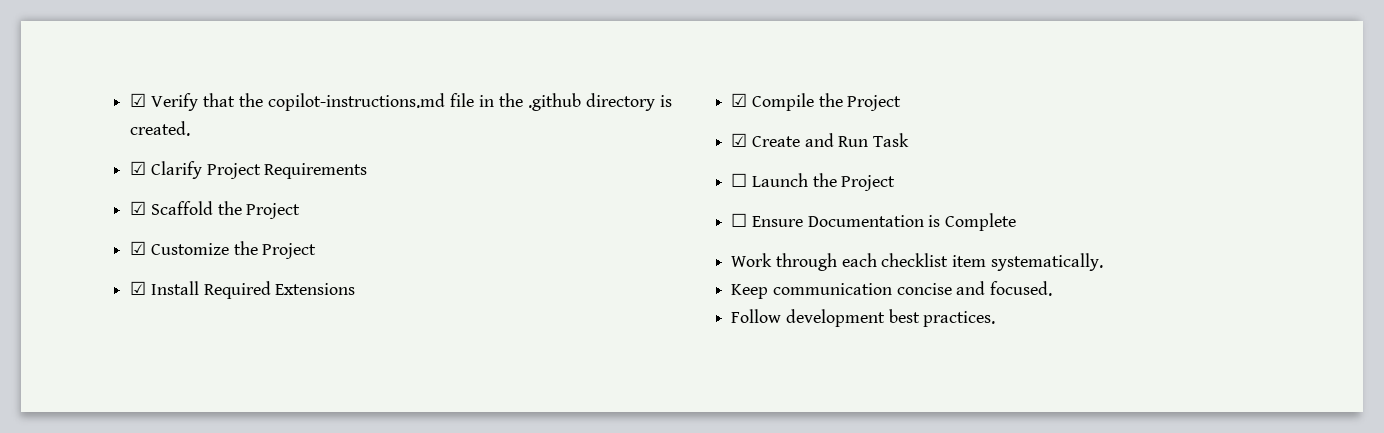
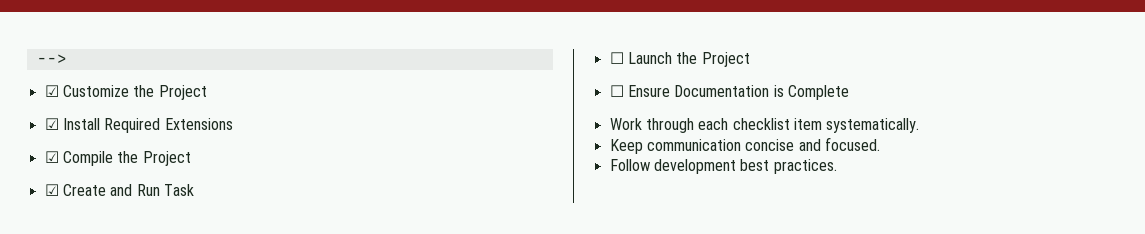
[130,93,673,111] [130,121,191,136] [130,161,368,179] [130,201,301,219] ☑ Verify that the copilot-instructions.md file in the .github directory is created. // ☑ Clarify Project Requirements // ☑ Scaffold the Project -> [36,54,67,64] -->

